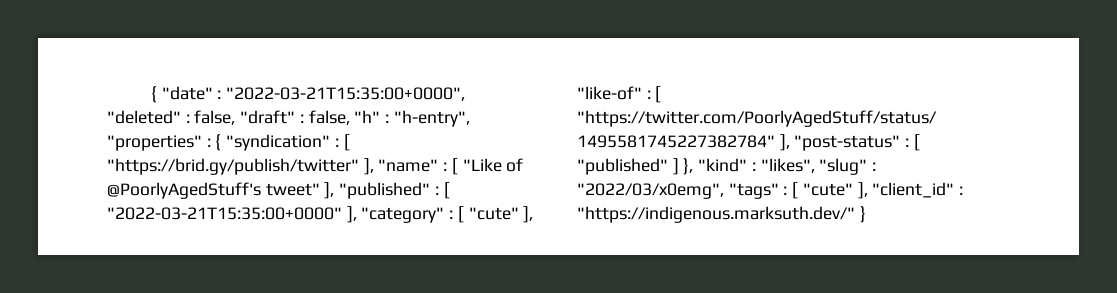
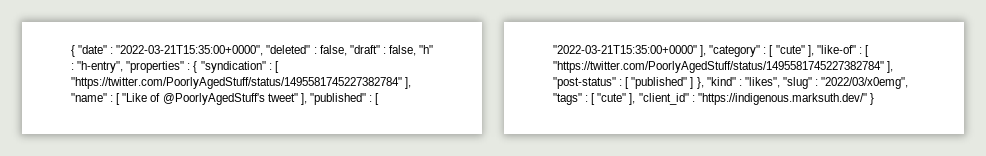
[107,158,359,175] "https://brid.gy/publish/twitter" -> [71,77,402,89] "https://twitter.com/PoorlyAgedStuff/status/1495581745227382784"

